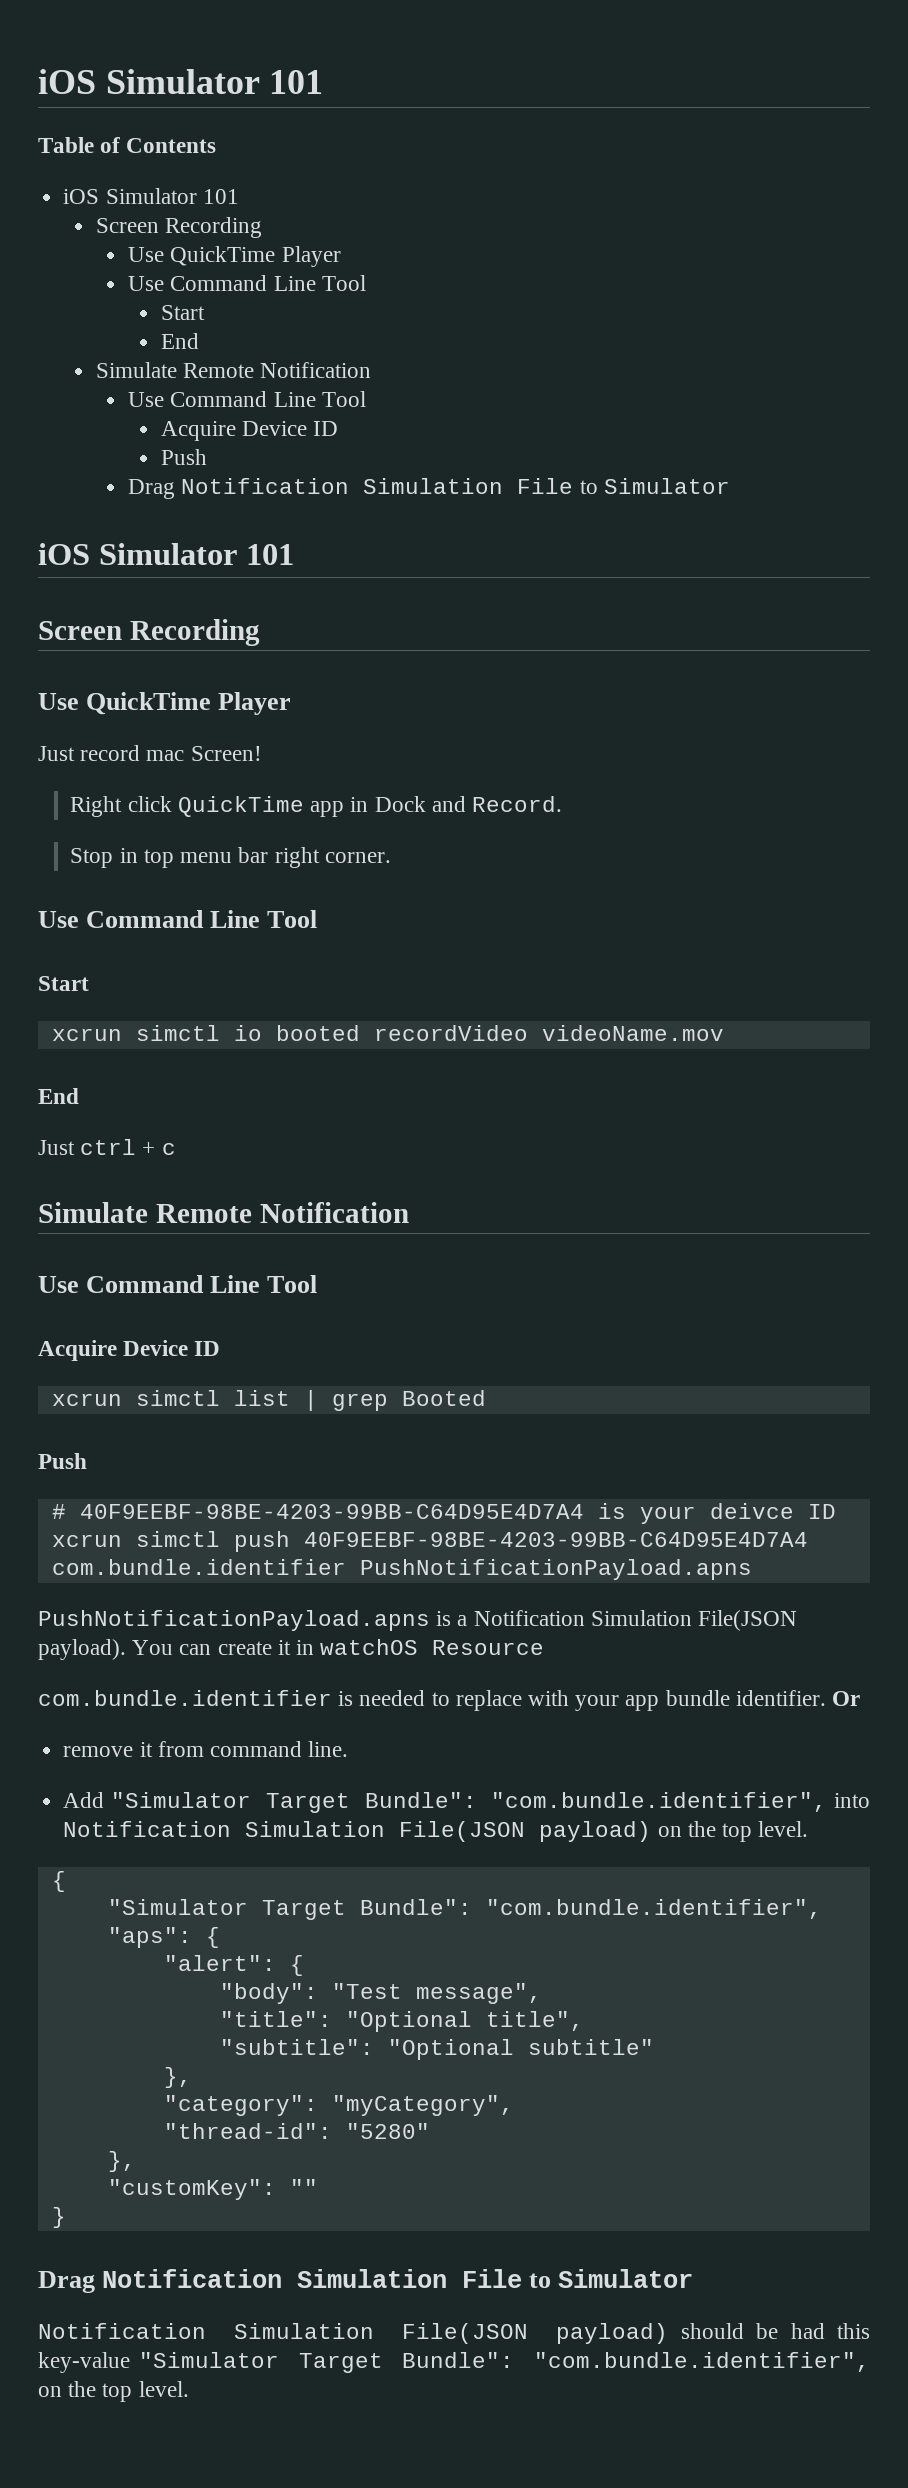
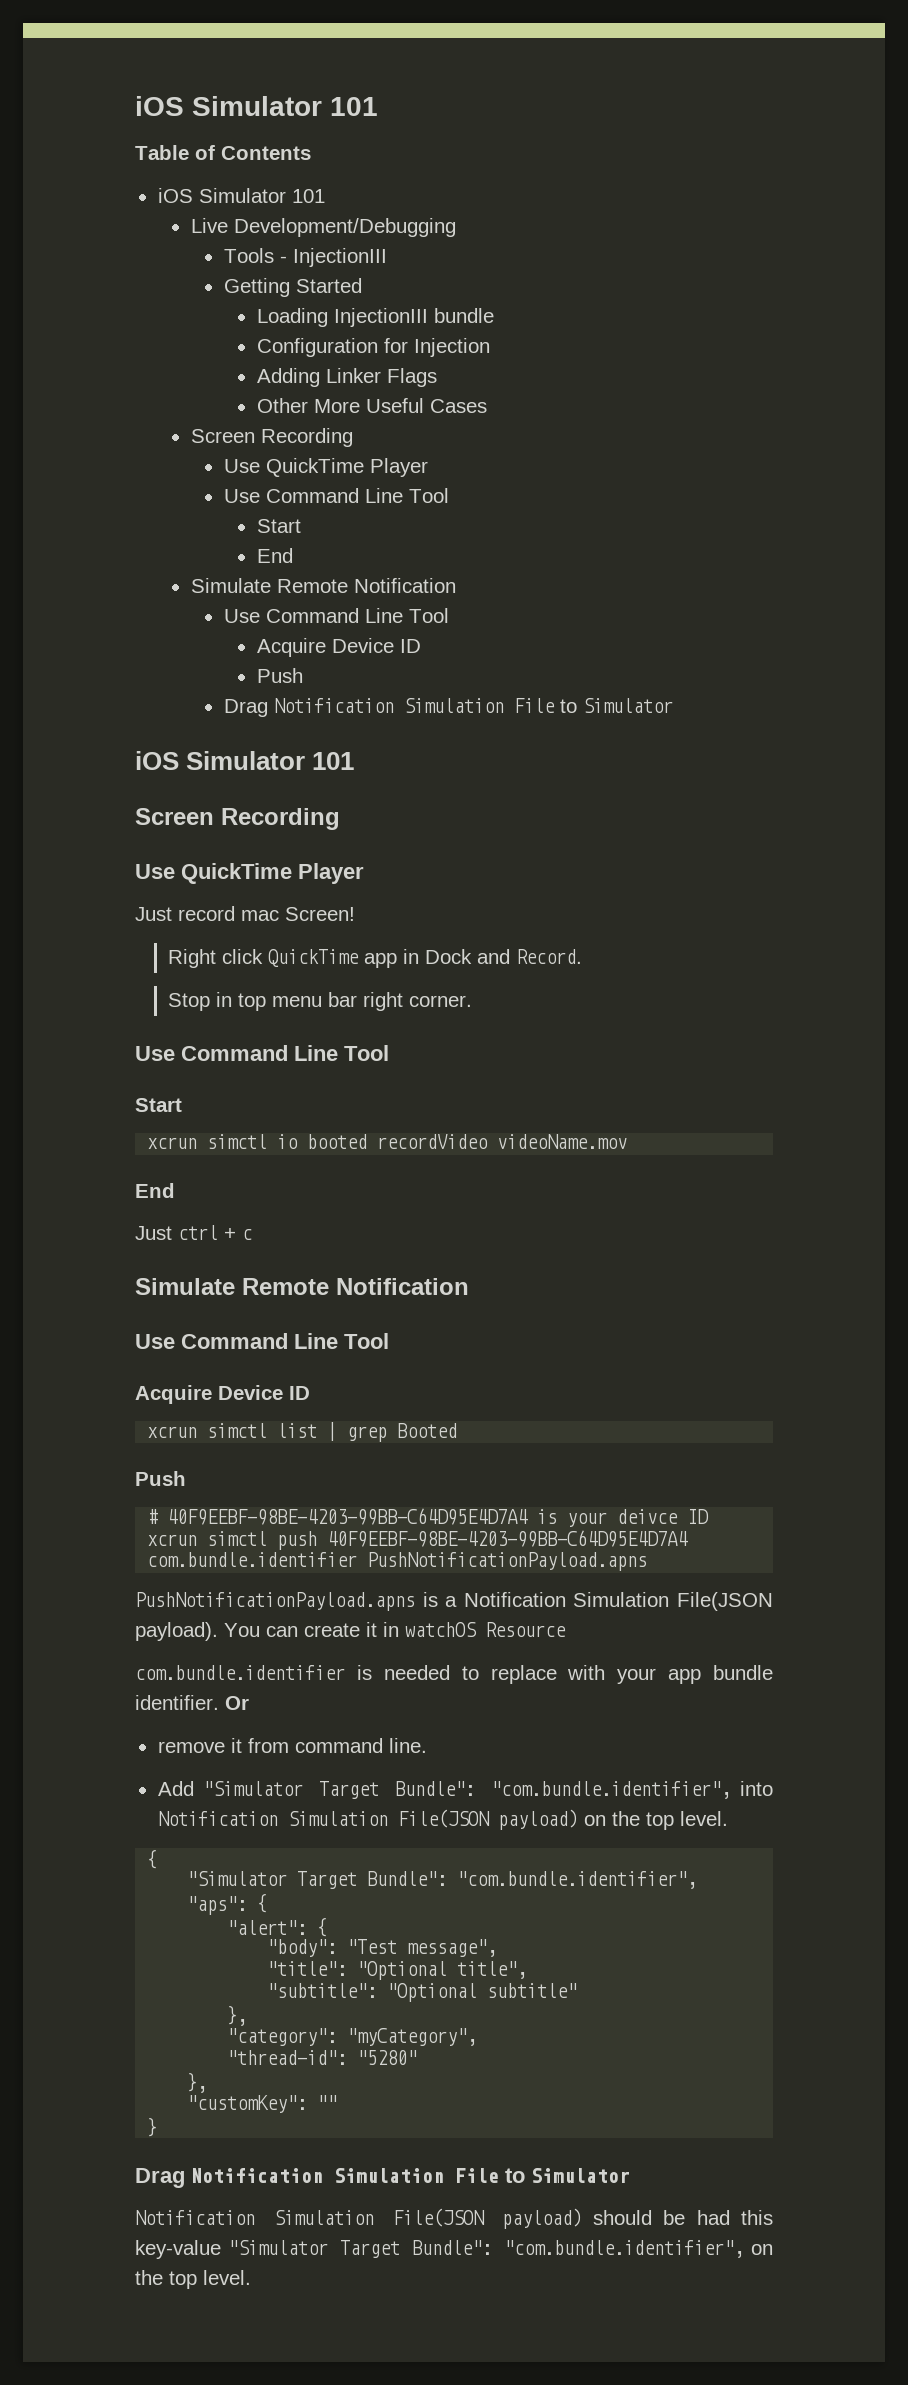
(239, 196) none -> [190,218,456,237] [223,248,387,267] [223,278,362,297] [256,308,494,327] [256,338,490,357] [256,368,437,387] [256,398,487,413] // Live Development/Debugging // Tools - InjectionIII // Getting Started // Loading InjectionIII bundle // Configuration for Injection // Adding Linker Flags // Other More Useful Cases

